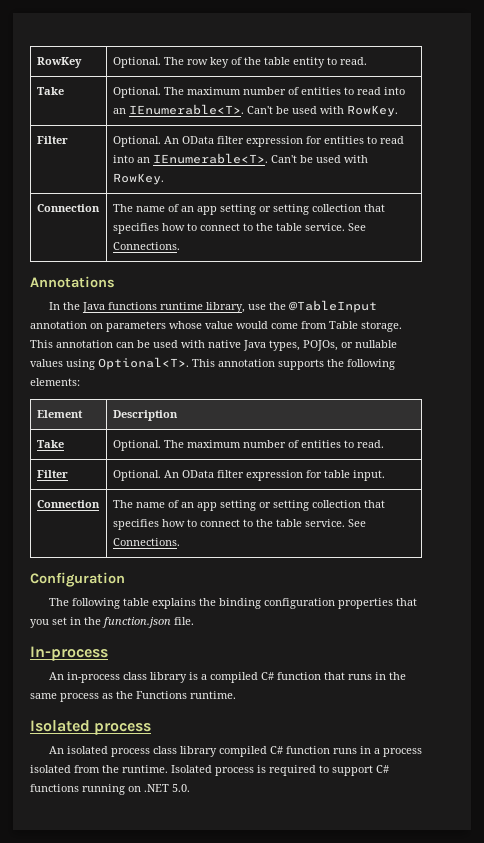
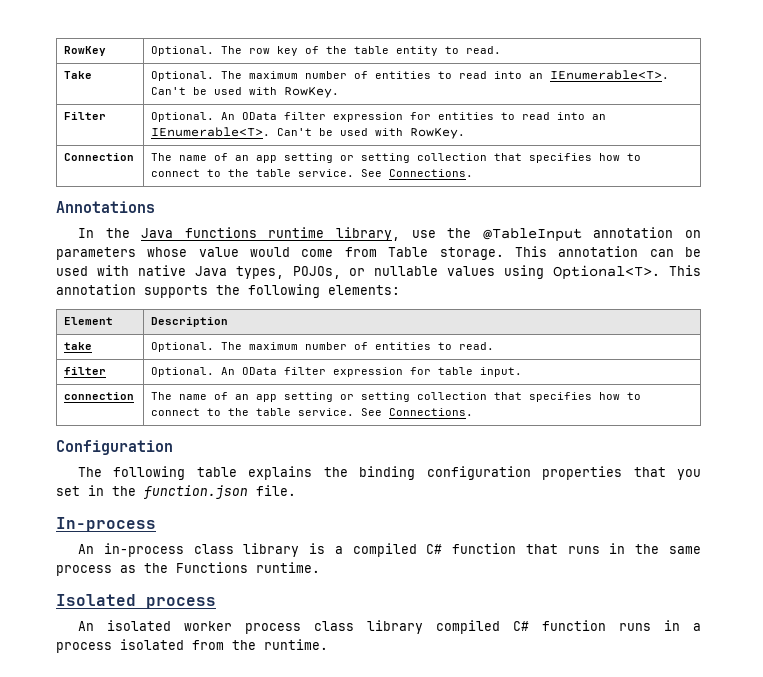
[36,440,64,448] Take -> [64,342,93,350] take
[36,470,68,478] Filter -> [64,367,107,375] filter
[36,500,100,508] Connection -> [64,392,135,400] connection
(108, 750) none -> [183,621,232,631] worker
[171,765,389,776] [30,784,190,795] Isolated process is required to support C# functions running on .NET 5.0. -> (328, 644) none

